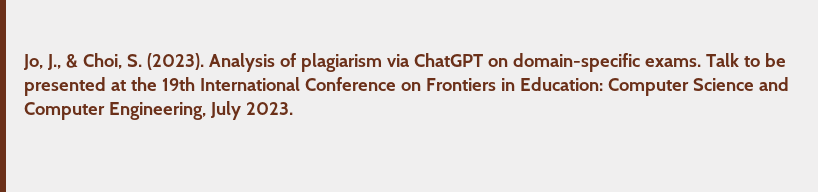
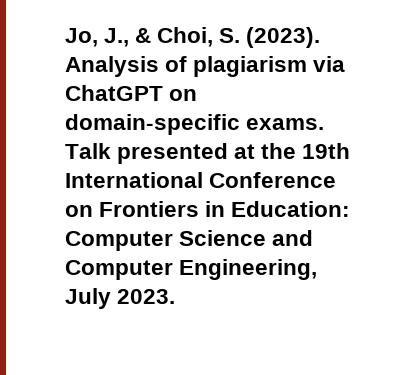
[743,53,786,67] to be -> (111, 151) none

